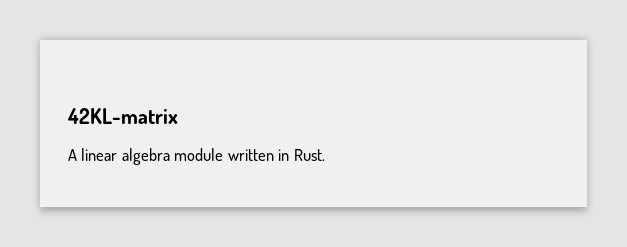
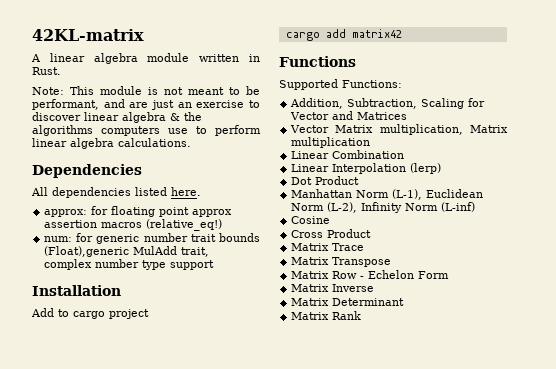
(325, 155) none -> [32,86,260,95] [32,99,260,110] [32,112,202,123] [32,125,261,136] [32,138,191,149] [32,164,142,178] [31,187,201,198] [44,206,233,217] [44,219,223,231] [44,233,260,244] [44,246,210,257] [44,259,215,270] [32,285,121,296] [31,308,149,319] [285,29,402,41] [279,56,356,67] [279,79,402,90] [290,98,486,109] [290,111,408,120] [290,124,508,135] [291,137,371,148] [291,150,405,159] [291,163,442,174] [291,176,360,185] [291,189,484,200] [291,202,476,213] [291,216,331,224] [291,229,372,238] [291,243,365,251] [291,257,392,267] [291,270,450,279] [291,284,375,292] [291,298,405,306] [291,311,362,320] // Note: This module is not meant to be performant, and are just an exercise to discover linear algebra & the algorithms computers use to perform linear algebra calculations. // Dependencies // All dependencies listed here. // approx: for floating point approx assertion macros (relative_eq!) // num: for generic number trait bounds (Float),generic MulAdd trait, complex number type support // Installation // Add to cargo project // cargo add matrix42 // Functions // Supported Functions: // Addition, Subtraction, Scaling for Vector and Matrices // Vector Matrix multiplication, Matrix multiplication // Linear Combination // Linear Interpolation (lerp) // Dot Product // Manhattan Norm (L-1), Euclidean Norm (L-2), Infinity Norm (L-inf) // Cosine // Cross Product // Matrix Trace // Matrix Transpose // Matrix Row - Echelon Form // Matrix Inverse // Matrix Determinant // Matrix Rank

